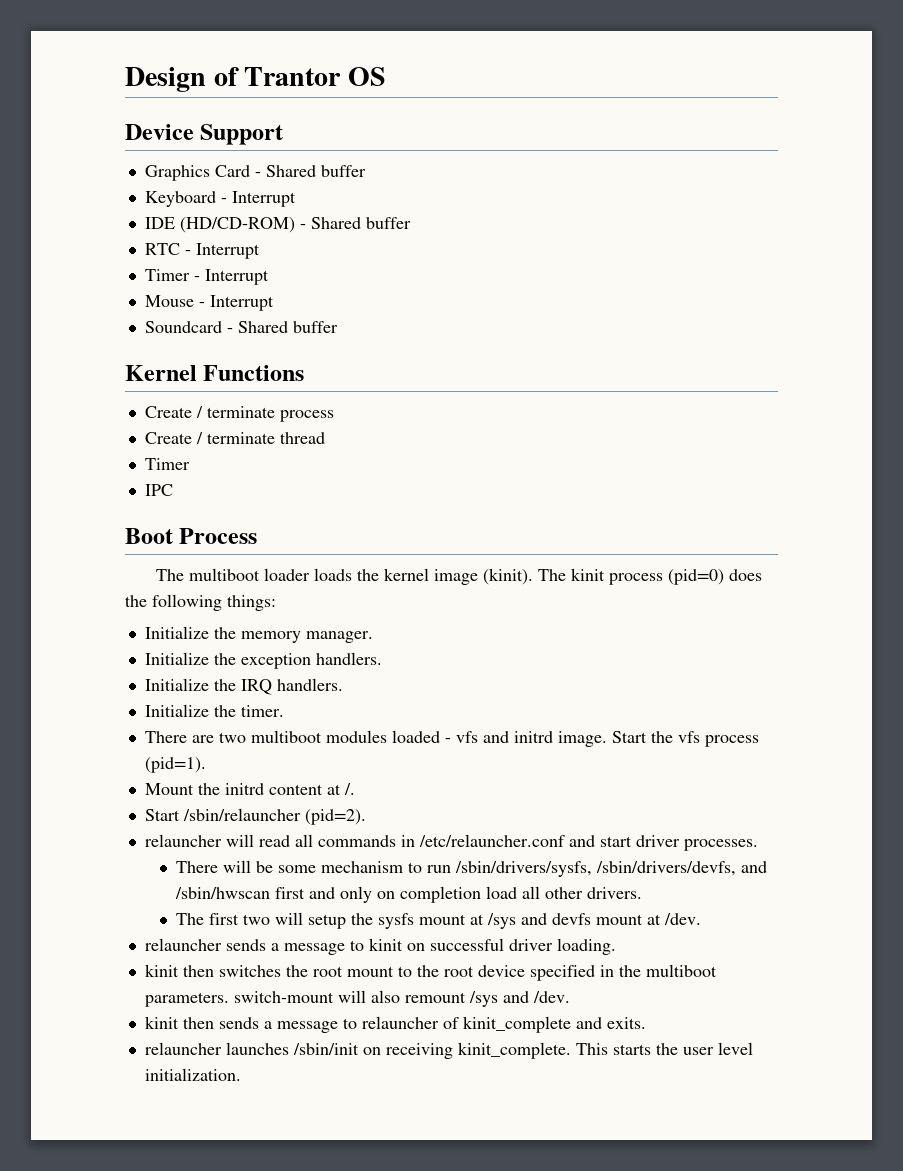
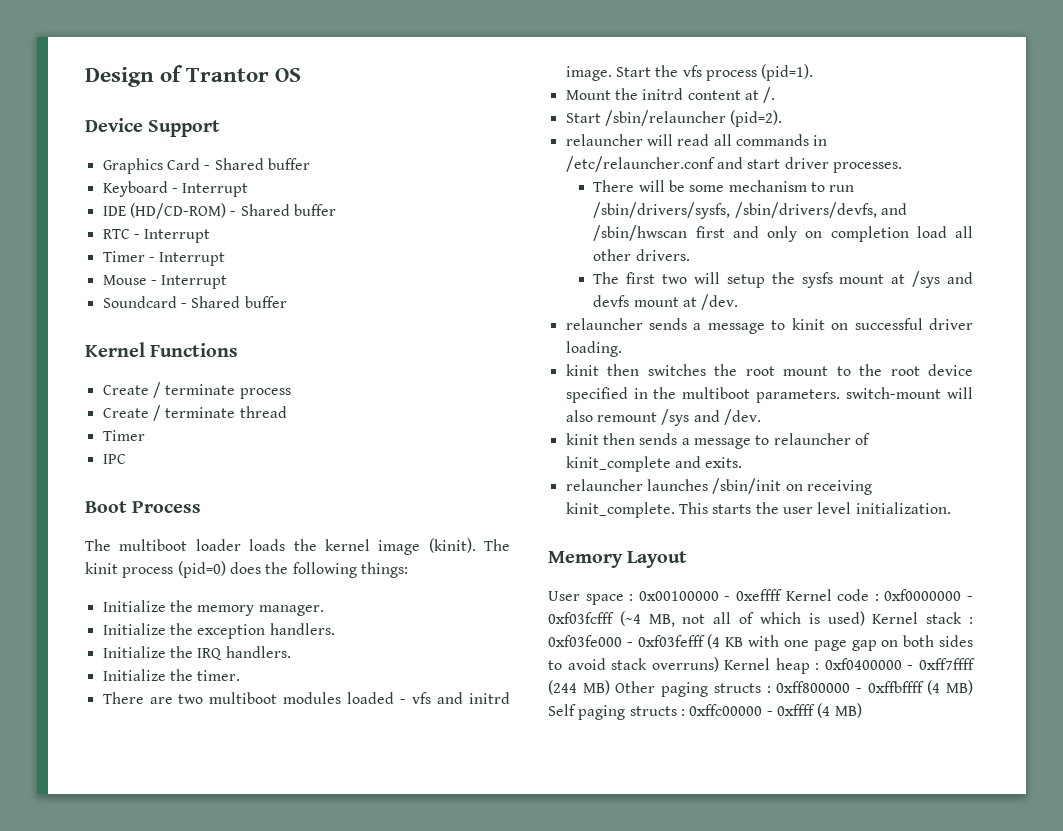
(241, 1074) none -> [548,551,688,568] [548,589,973,605] [548,611,973,627] [548,634,973,651] [548,657,975,674] [548,680,973,697] [548,703,862,720] // Memory Layout // User space : 0x00100000 - 0xeffff Kernel code : 0xf0000000 - 0xf03fcfff (~4 MB, not all of which is used) Kernel stack : 0xf03fe000 - 0xf03fefff (4 KB with one page gap on both sides to avoid stack overruns) Kernel heap : 0xf0400000 - 0xff7ffff (244 MB) Other paging structs : 0xff800000 - 0xffbffff (4 MB) Self paging structs : 0xffc00000 - 0xffff (4 MB)

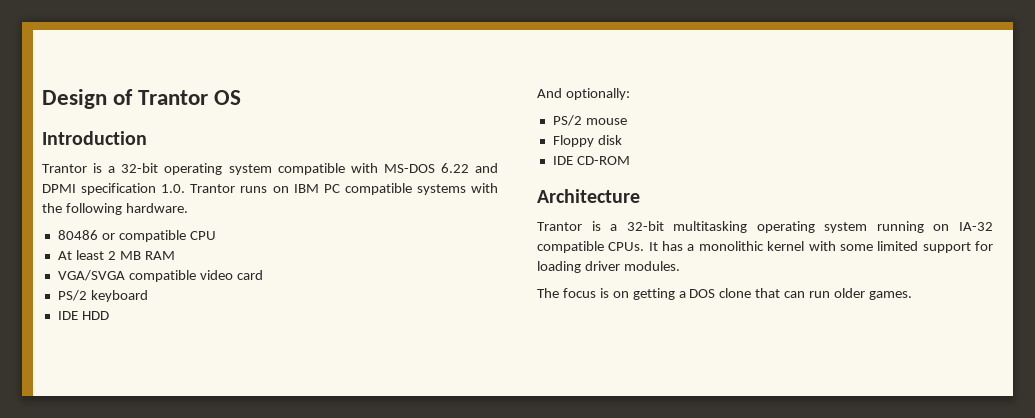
[85,118,221,137] [102,158,310,174] [102,181,249,197] [102,203,336,219] [102,229,211,243] [102,251,226,266] [102,275,228,289] [102,296,287,308] [85,342,239,357] [102,382,291,399] [102,405,287,421] [102,430,145,441] [102,454,126,464] [85,501,202,513] [85,538,510,555] [85,561,408,578] [102,600,324,616] [102,623,335,639] [102,646,291,660] [102,669,241,681] [102,692,511,704] [565,64,814,81] [565,87,776,103] [565,110,783,127] [565,134,828,146] [565,156,902,173] [593,180,855,192] [593,202,908,219] [593,225,973,242] [593,249,690,261] [593,271,973,288] [593,294,739,310] [565,318,973,334] [565,341,622,357] [565,364,973,376] [565,387,973,403] [565,409,761,426] [565,433,870,449] [565,456,743,472] [565,478,872,495] [565,502,951,518] [548,551,688,568] [548,589,973,605] [548,611,973,627] [548,634,973,651] [548,657,975,674] [548,680,973,697] [548,703,862,720] Device Support // Graphics Card - Shared buffer // Keyboard - Interrupt // IDE (HD/CD-ROM) - Shared buffer // RTC - Interrupt // Timer - Interrupt // Mouse - Interrupt // Soundcard - Shared buffer // Kernel Functions // Create / terminate process // Create / terminate thread // Timer // IPC // Boot Process // The multiboot loader loads the kernel image (kinit). The kinit process (pid=0) does the following things: // Initialize the memory manager. // Initialize the exception handlers. // Initialize the IRQ handlers. // Initialize the timer. // There are two multiboot modules loaded - vfs and initrd image. Start the vfs process (pid=1). // Mount the initrd content at /. // Start /sbin/relauncher (pid=2). // relauncher will read all commands in /etc/relauncher.conf and start driver processes. // There will be some mechanism to run /sbin/drivers/sysfs, /sbin/drivers/devfs, and /sbin/hwscan first and only on completion load all other drivers. // The first two will setup the sysfs mount at /sys and devfs mount at /dev. // relauncher sends a message to kinit on successful driver loading. // kinit then switches the root mount to the root device specified in the multiboot parameters. switch-mount will also remount /sys and /dev. // kinit then sends a message to relauncher of kinit_complete and exits. // relauncher launches /sbin/init on receiving kinit_complete. This starts the user level initialization. // Memory Layout // User space : 0x00100000 - 0xeffff Kernel code : 0xf0000000 - 0xf03fcfff (~4 MB, not all of which is used) Kernel stack : 0xf03fe000 - 0xf03fefff (4 KB with one page gap on both sides to avoid stack overruns) Kernel heap : 0xf0400000 - 0xff7ffff (244 MB) Other paging structs : 0xff800000 - 0xffbffff (4 MB) Self paging structs : 0xffc00000 - 0xffff (4 MB) -> [42,131,147,145] [42,163,499,175] [42,183,499,195] [42,203,188,215] [57,230,216,242] [57,250,175,260] [57,270,263,282] [57,290,148,302] [57,311,109,320] [537,88,630,100] [552,115,627,126] [552,135,622,147] [552,156,630,165] [537,189,640,203] [537,221,993,233] [537,241,993,253] [537,261,680,273] [537,288,912,300] Introduction // Trantor is a 32-bit operating system compatible with MS-DOS 6.22 and DPMI specification 1.0. Trantor runs on IBM PC compatible systems with the following hardware. // 80486 or compatible CPU // At least 2 MB RAM // VGA/SVGA compatible video card // PS/2 keyboard // IDE HDD // And optionally: // PS/2 mouse // Floppy disk // IDE CD-ROM // Architecture // Trantor is a 32-bit multitasking operating system running on IA-32 compatible CPUs. It has a monolithic kernel with some limited support for loading driver modules. // The focus is on getting a DOS clone that can run older games.

